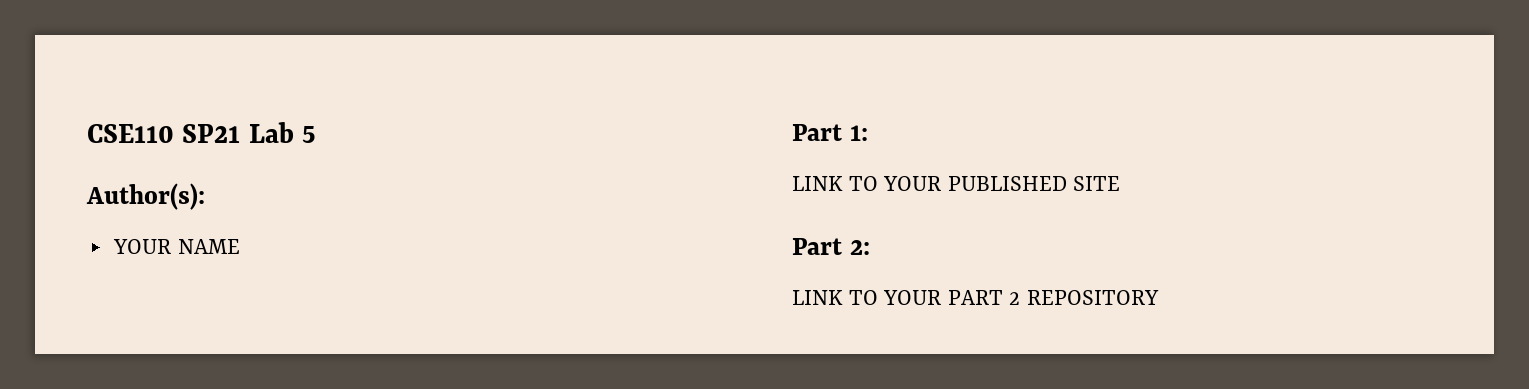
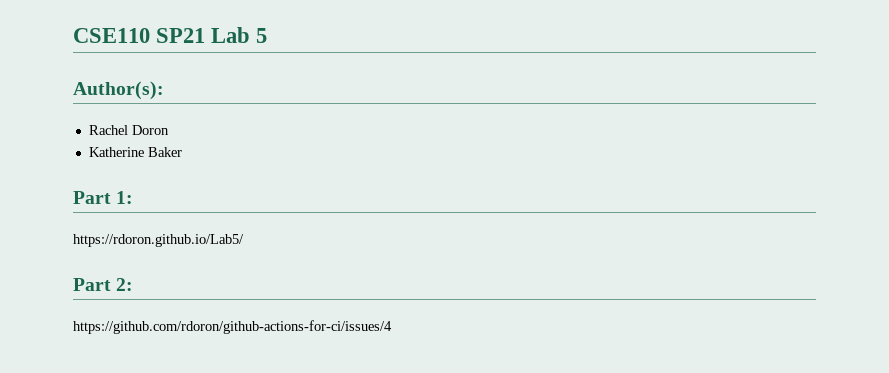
[112,239,240,254] [792,124,868,141] [792,176,1121,191] [792,238,870,255] [792,290,1160,305] YOUR NAME // Part 1: // LINK TO YOUR PUBLISHED SITE // Part 2: // LINK TO YOUR PART 2 REPOSITORY -> [88,125,169,135] [88,147,182,157] [73,191,134,204] [73,234,244,247] [73,278,134,291] [73,320,392,334] Rachel Doron // Katherine Baker // Part 1: // https://rdoron.github.io/Lab5/ // Part 2: // https://github.com/rdoron/github-actions-for-ci/issues/4

